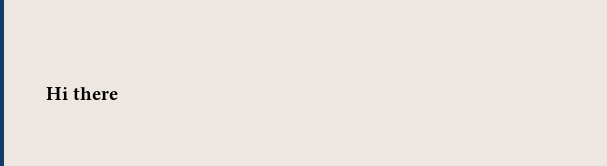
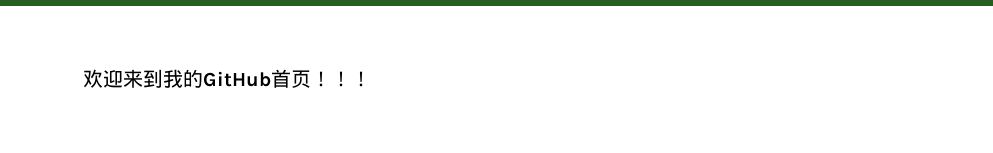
[46,87,119,100] Hi there -> [83,69,371,88] 欢迎来到我的GitHub首页！！！

